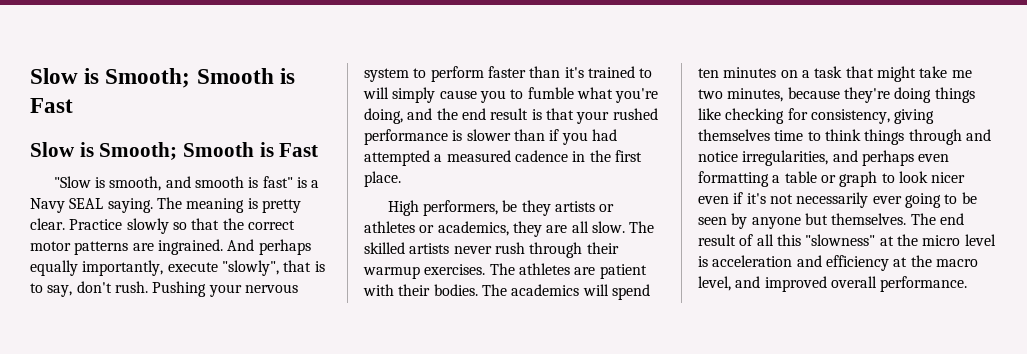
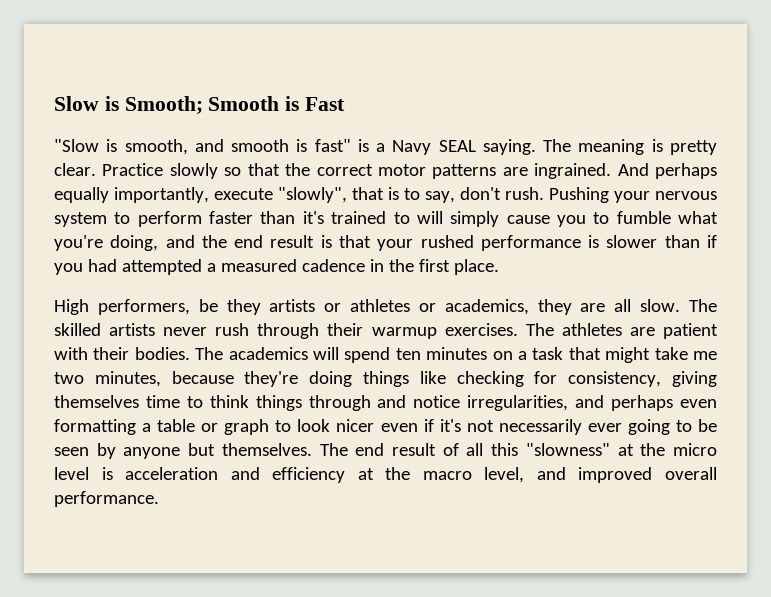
[30,68,295,88] [30,98,73,113] [30,142,319,160] Slow is Smooth; Smooth is Fast // Slow is Smooth; Smooth is Fast -> [54,96,346,114] Slow is Smooth; Smooth is Fast

